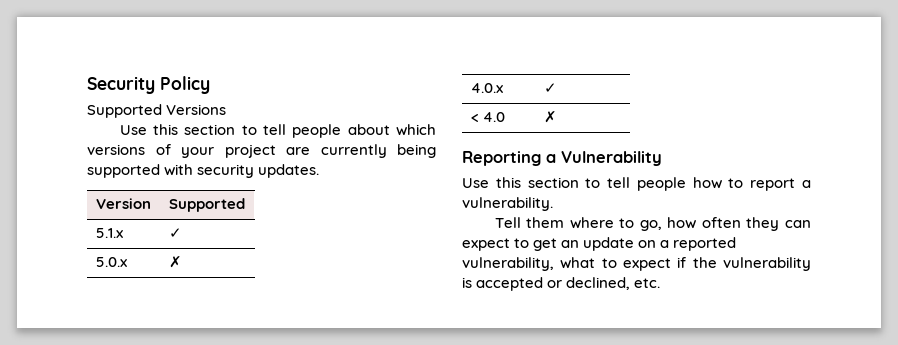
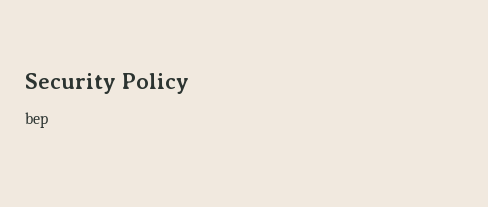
[87,104,227,118] [119,124,436,138] [87,144,436,158] [87,164,320,178] [95,198,151,209] [168,198,245,212] [95,228,123,238] [168,228,182,238] [95,257,127,267] [168,256,182,268] [470,83,503,93] [543,83,557,93] [470,112,505,122] [543,111,557,123] [462,151,662,166] [462,177,811,191] [462,197,553,211] [494,217,811,231] [462,237,737,251] [462,257,811,271] [462,277,661,291] Supported Versions // Use this section to tell people about which versions of your project are currently being supported with security updates. // Version | Supported // 5.1.x | ✓ // 5.0.x | ✗ // 4.0.x | ✓ // < 4.0 | ✗ // Reporting a Vulnerability // Use this section to tell people how to report a vulnerability. // Tell them where to go, how often they can expect to get an update on a reported vulnerability, what to expect if the vulnerability is accepted or declined, etc. -> [25,112,48,128] bep

